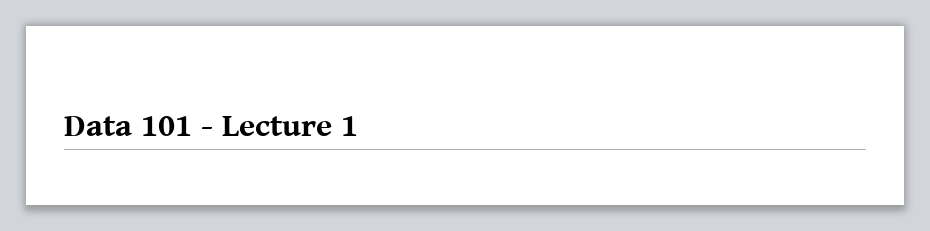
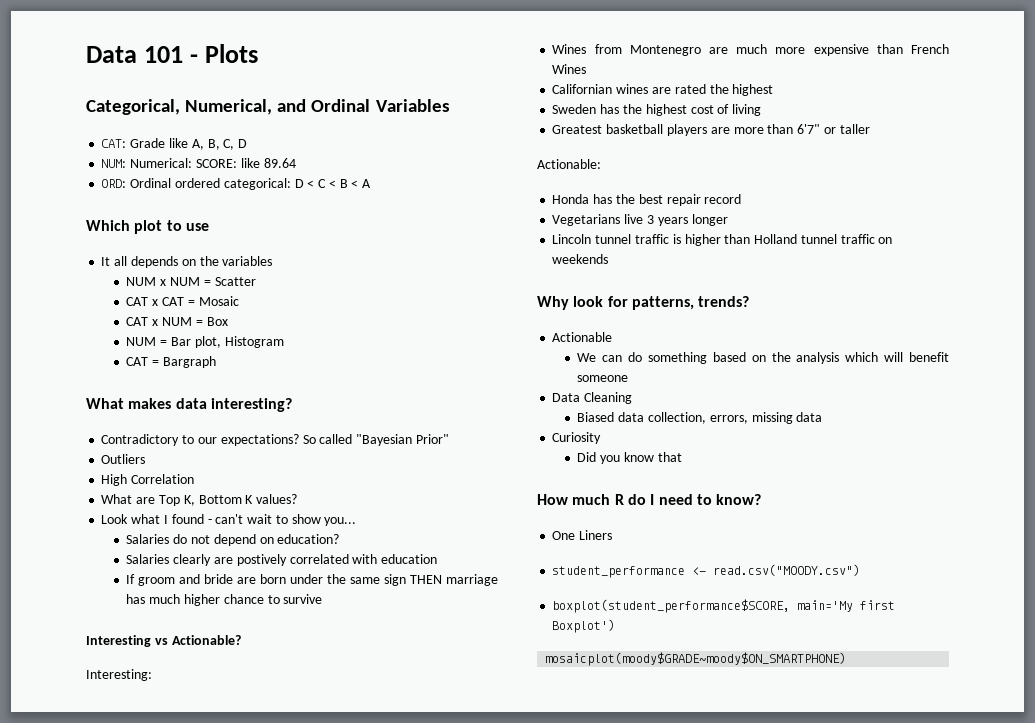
[222,116,358,136] Lecture 1 -> [204,44,258,63] [86,99,450,115] [101,138,248,150] [101,158,296,168] [101,178,372,190] [86,220,209,234] [101,256,273,268] [126,277,256,286] [126,296,239,306] [126,317,228,326] [126,336,284,348] [126,356,216,368] [86,398,292,412] [101,434,449,446] [101,454,146,464] [101,474,195,486] [101,494,298,506] [101,514,357,526] [126,534,340,546] [126,554,438,566] [126,574,498,586] [126,594,323,606] [86,635,241,647] [86,669,152,681] [552,44,949,56] [552,64,587,74] [552,84,774,96] [552,104,762,116] [552,124,870,136] [537,159,601,169] [552,194,742,206] [552,214,728,226] [552,234,893,246] [552,254,609,264] [537,296,750,310] [552,332,613,342] [577,352,949,364] [577,375,629,382] [552,392,633,404] [577,412,823,424] [552,432,602,444] [577,452,682,464] [537,494,762,505] [552,530,613,540] [552,564,861,578] [552,599,896,613] [552,619,616,633] [545,652,847,666] Plots // Categorical, Numerical, and Ordinal Variables // CAT: Grade like A, B, C, D // NUM: Numerical: SCORE: like 89.64 // ORD: Ordinal ordered categorical: D < C < B < A // Which plot to use // It all depends on the variables // NUM x NUM = Scatter // CAT x CAT = Mosaic // CAT x NUM = Box // NUM = Bar plot, Histogram // CAT = Bargraph // What makes data interesting? // Contradictory to our expectations? So called "Bayesian Prior" // Outliers // High Correlation // What are Top K, Bottom K values? // Look what I found - can't wait to show you... // Salaries do not depend on education? // Salaries clearly are postively correlated with education // If groom and bride are born under the same sign THEN marriage has much higher chance to survive // Interesting vs Actionable? // Interesting: // Wines from Montenegro are much more expensive than French Wines // Californian wines are rated the highest // Sweden has the highest cost of living // Greatest basketball players are more than 6'7" or taller // Actionable: // Honda has the best repair record // Vegetarians live 3 years longer // Lincoln tunnel traffic is higher than Holland tunnel traffic on weekends // Why look for patterns, trends? // Actionable // We can do something based on the analysis which will benefit someone // Data Cleaning // Biased data collection, errors, missing data // Curiosity // Did you know that // How much R do I need to know? // One Liners // student_performance <- read.csv("MOODY.csv") // boxplot(student_performance$SCORE, main='My first Boxplot') // mosaicplot(moody$GRADE~moody$ON_SMARTPHONE)

